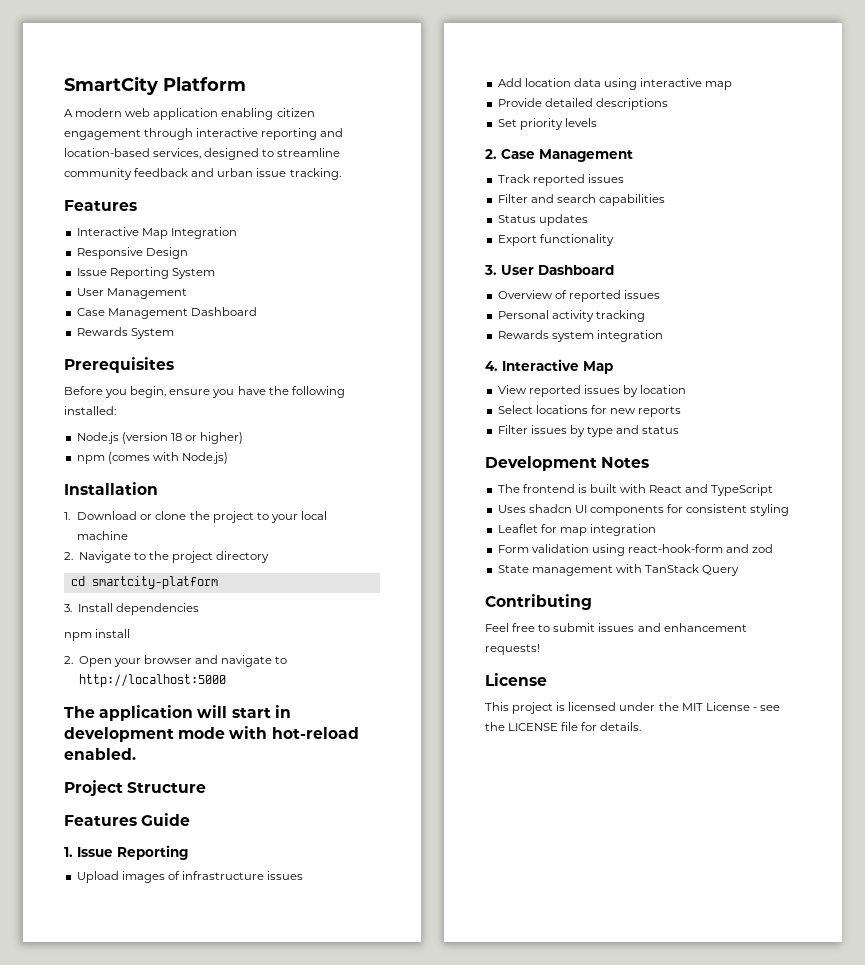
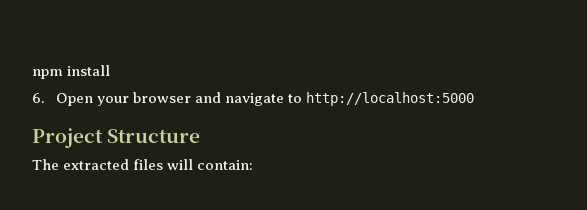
[64,76,246,95] [64,108,315,120] [64,128,344,140] [64,148,341,160] [64,168,341,180] [64,200,137,211] [76,227,237,239] [76,247,188,259] [76,267,215,279] [76,288,187,299] [76,307,257,319] [76,327,174,339] [64,357,174,373] [64,386,345,398] [64,406,116,415] [76,432,244,444] [76,452,228,464] [64,482,158,495] [64,511,327,523] [77,531,129,540] [64,551,270,563] [70,576,218,589] [64,603,199,615] SmartCity Platform // A modern web application enabling citizen engagement through interactive reporting and location-based services, designed to streamline community feedback and urban issue tracking. // Features // Interactive Map Integration // Responsive Design // Issue Reporting System // User Management // Case Management Dashboard // Rewards System // Prerequisites // Before you begin, ensure you have the following installed: // Node.js (version 18 or higher) // npm (comes with Node.js) // Installation // 1. Download or clone the project to your local machine // 2. Navigate to the project directory // cd smartcity-platform // 3. Install dependencies // -> (32, 74) none
[64,656,73,664] 2. -> [32,93,45,103] 6.
[64,705,291,721] [64,726,359,742] [64,748,136,760] [64,780,207,796] [64,813,191,826] [64,845,188,860] [76,871,304,883] [497,78,733,90] [497,98,668,110] [497,118,597,130] [485,149,633,162] [497,174,624,186] [497,194,665,206] [497,214,588,226] [497,234,614,246] [484,265,614,275] [497,290,660,302] [497,310,645,322] [497,330,663,342] [485,359,613,374] [497,385,687,397] [497,405,682,417] [497,425,680,437] [485,456,650,471] [497,484,774,496] [497,504,790,516] [497,524,656,536] [497,544,774,556] [497,564,740,576] [485,594,592,610] [485,623,747,632] [485,644,540,655] [485,673,547,686] [485,702,780,714] [485,722,642,731] The application will start in development mode with hot-reload enabled. // Project Structure // Features Guide // 1. Issue Reporting // Upload images of infrastructure issues // Add location data using interactive map // Provide detailed descriptions // Set priority levels // 2. Case Management // Track reported issues // Filter and search capabilities // Status updates // Export functionality // 3. User Dashboard // Overview of reported issues // Personal activity tracking // Rewards system integration // 4. Interactive Map // View reported issues by location // Select locations for new reports // Filter issues by type and status // Development Notes // The frontend is built with React and TypeScript // Uses shadcn UI components for consistent styling // Leaflet for map integration // Form validation using react-hook-form and zod // State management with TanStack Query // Contributing // Feel free to submit issues and enhancement requests! // License // This project is licensed under the MIT License - see the LICENSE file for details. -> [32,128,201,148] [32,159,254,170] Project Structure // The extracted files will contain:

